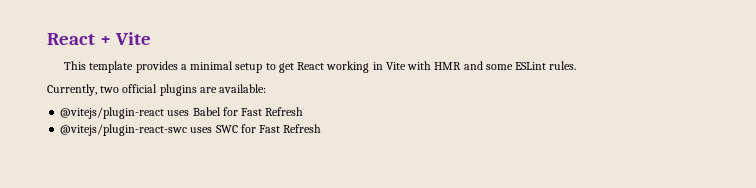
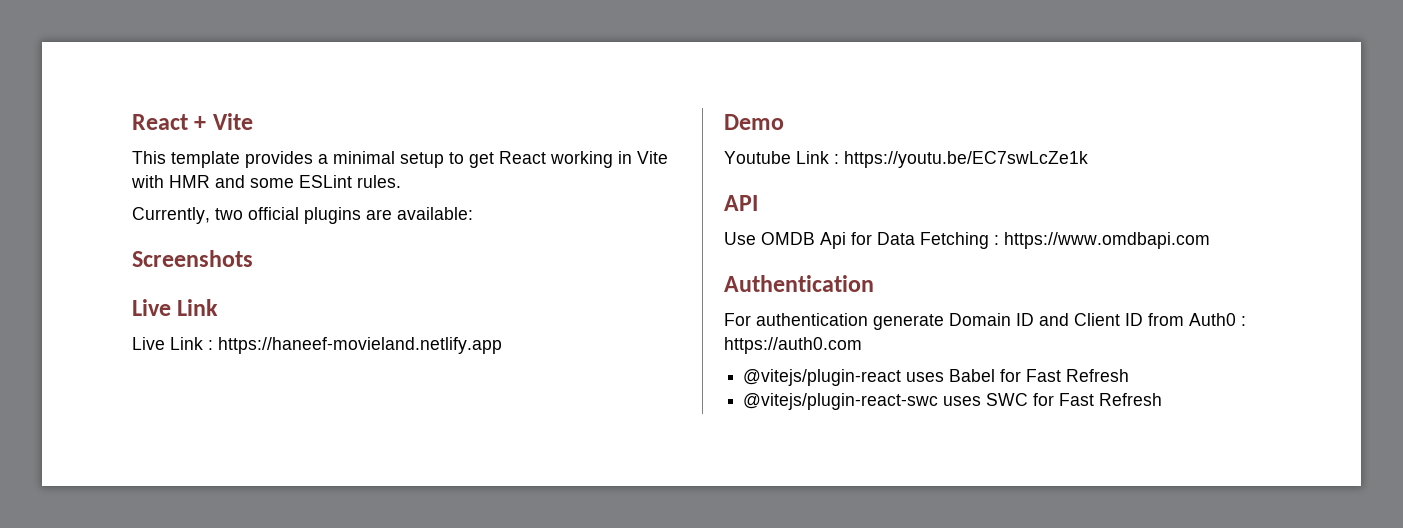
(267, 88) none -> [132,250,253,267] [132,299,219,316] [132,337,502,354] [724,114,784,130] [724,151,1088,168] [724,195,758,211] [724,232,1210,249] [724,275,874,292] [724,313,1246,330] [724,337,862,354] // Screenshots // Live Link // Live Link : https://haneef-movieland.netlify.app // Demo // Youtube Link : https://youtu.be/EC7swLcZe1k // API // Use OMDB Api for Data Fetching : https://www.omdbapi.com // Authentication // For authentication generate Domain ID and Client ID from Auth0 : https://auth0.com

